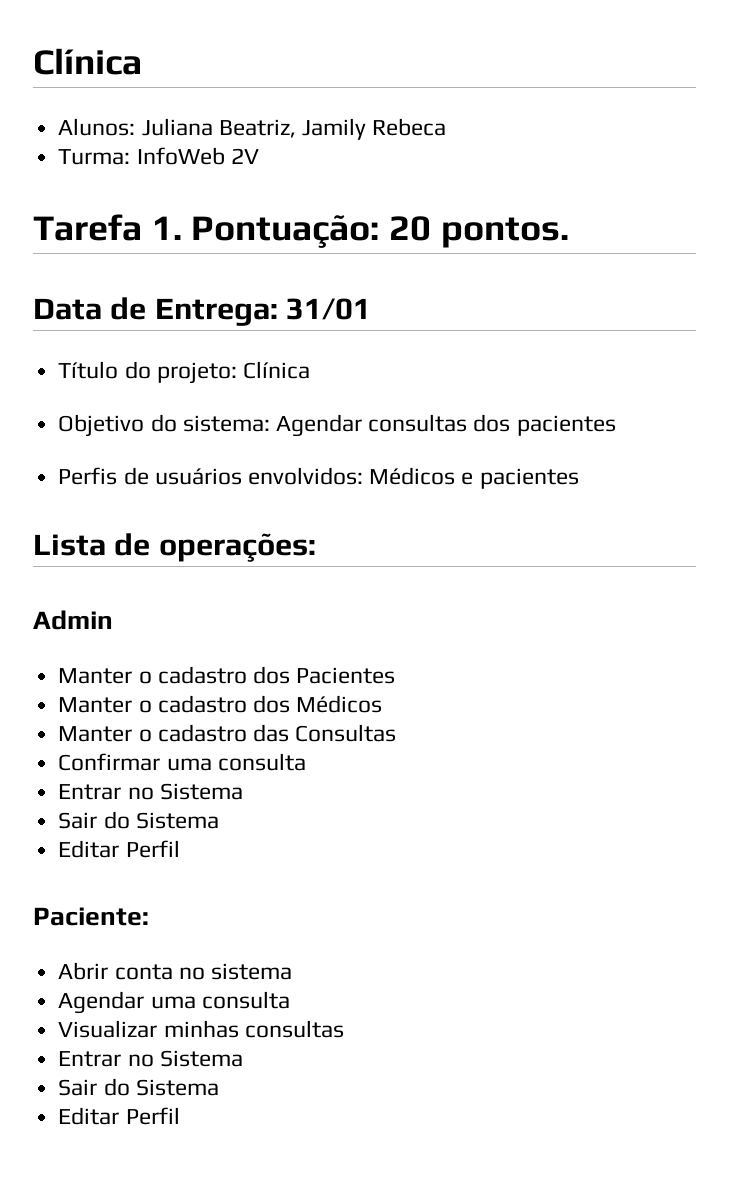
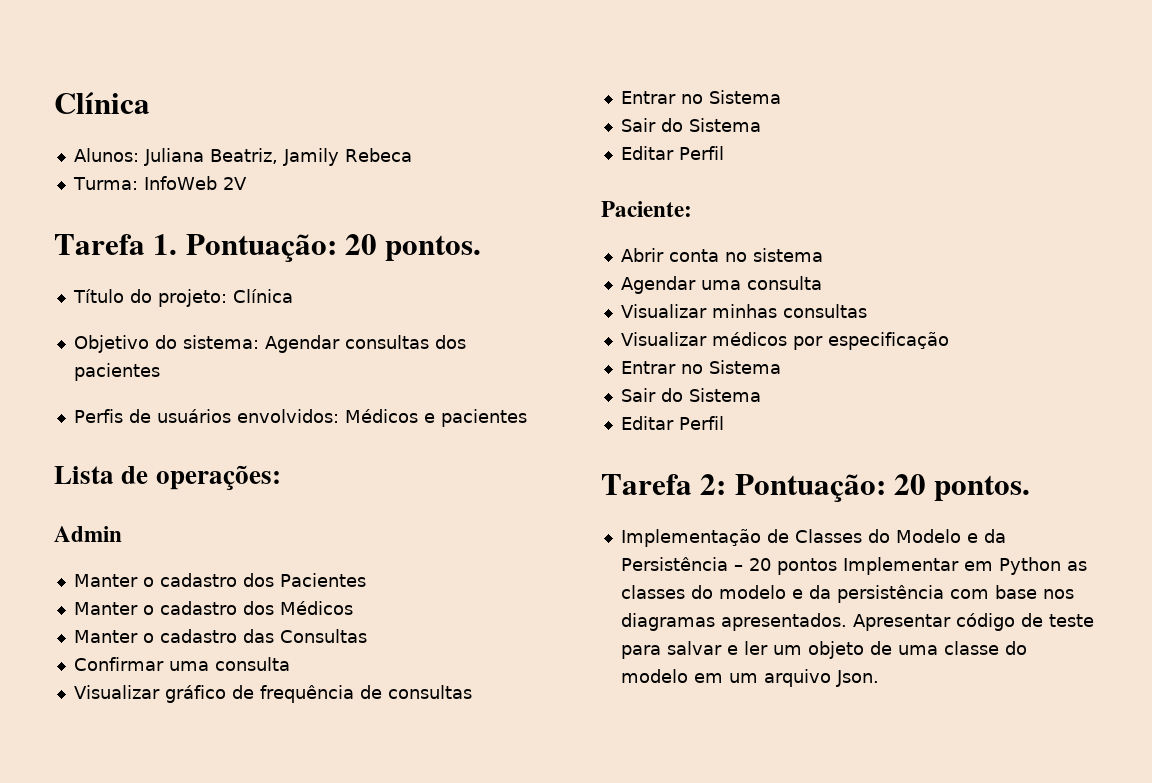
[33,297,372,326] // Data de Entrega: 31/01 -> (482, 248) none
(306, 762) none -> [73,685,472,703] // Visualizar gráfico de frequência de consultas
[58,1050,243,1067] [58,1078,219,1096] [58,1107,180,1125] // Entrar no Sistema // Sair do Sistema // Editar Perfil -> [620,332,949,350] [620,360,781,374] [620,388,761,402] [620,416,724,430] [601,474,1031,502] [620,529,1006,547] [620,557,1087,575] [620,585,1074,603] [620,613,1094,631] [620,641,1027,659] [620,669,879,687] // Visualizar médicos por especificação // Entrar no Sistema // Sair do Sistema // Editar Perfil // Tarefa 2: Pontuação: 20 pontos. // Implementação de Classes do Modelo e da Persistência – 20 pontos Implementar em Python as classes do modelo e da persistência com base nos diagramas apresentados. Apresentar código de teste para salvar e ler um objeto de uma classe do modelo em um arquivo Json.

